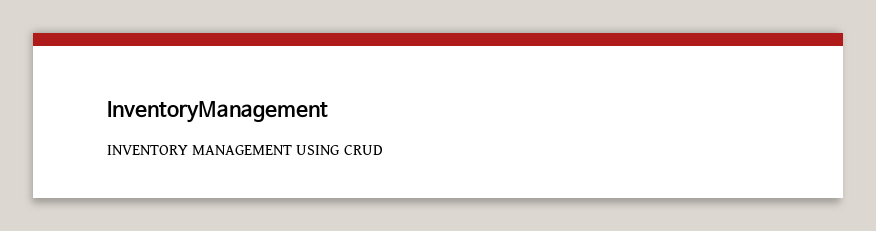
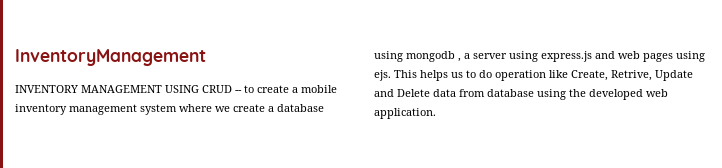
(383, 150) none -> [235,85,337,93] [15,104,324,115] [374,51,705,62] [374,70,693,81] [374,89,668,100] [374,108,436,119] -- to create a mobile inventory management system where we create a database using mongodb , a server using express.js and web pages using ejs. This helps us to do operation like Create, Retrive, Update and Delete data from database using the developed web application.

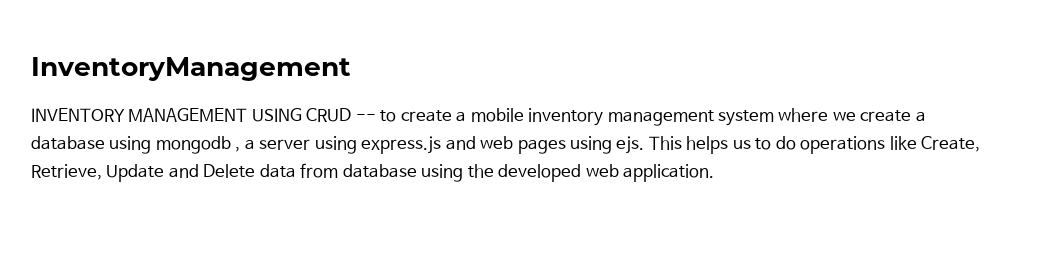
[495,70,546,81] operation -> [800,136,886,154] operations
[611,70,652,81] Retrive, -> [31,164,102,180] Retrieve,

